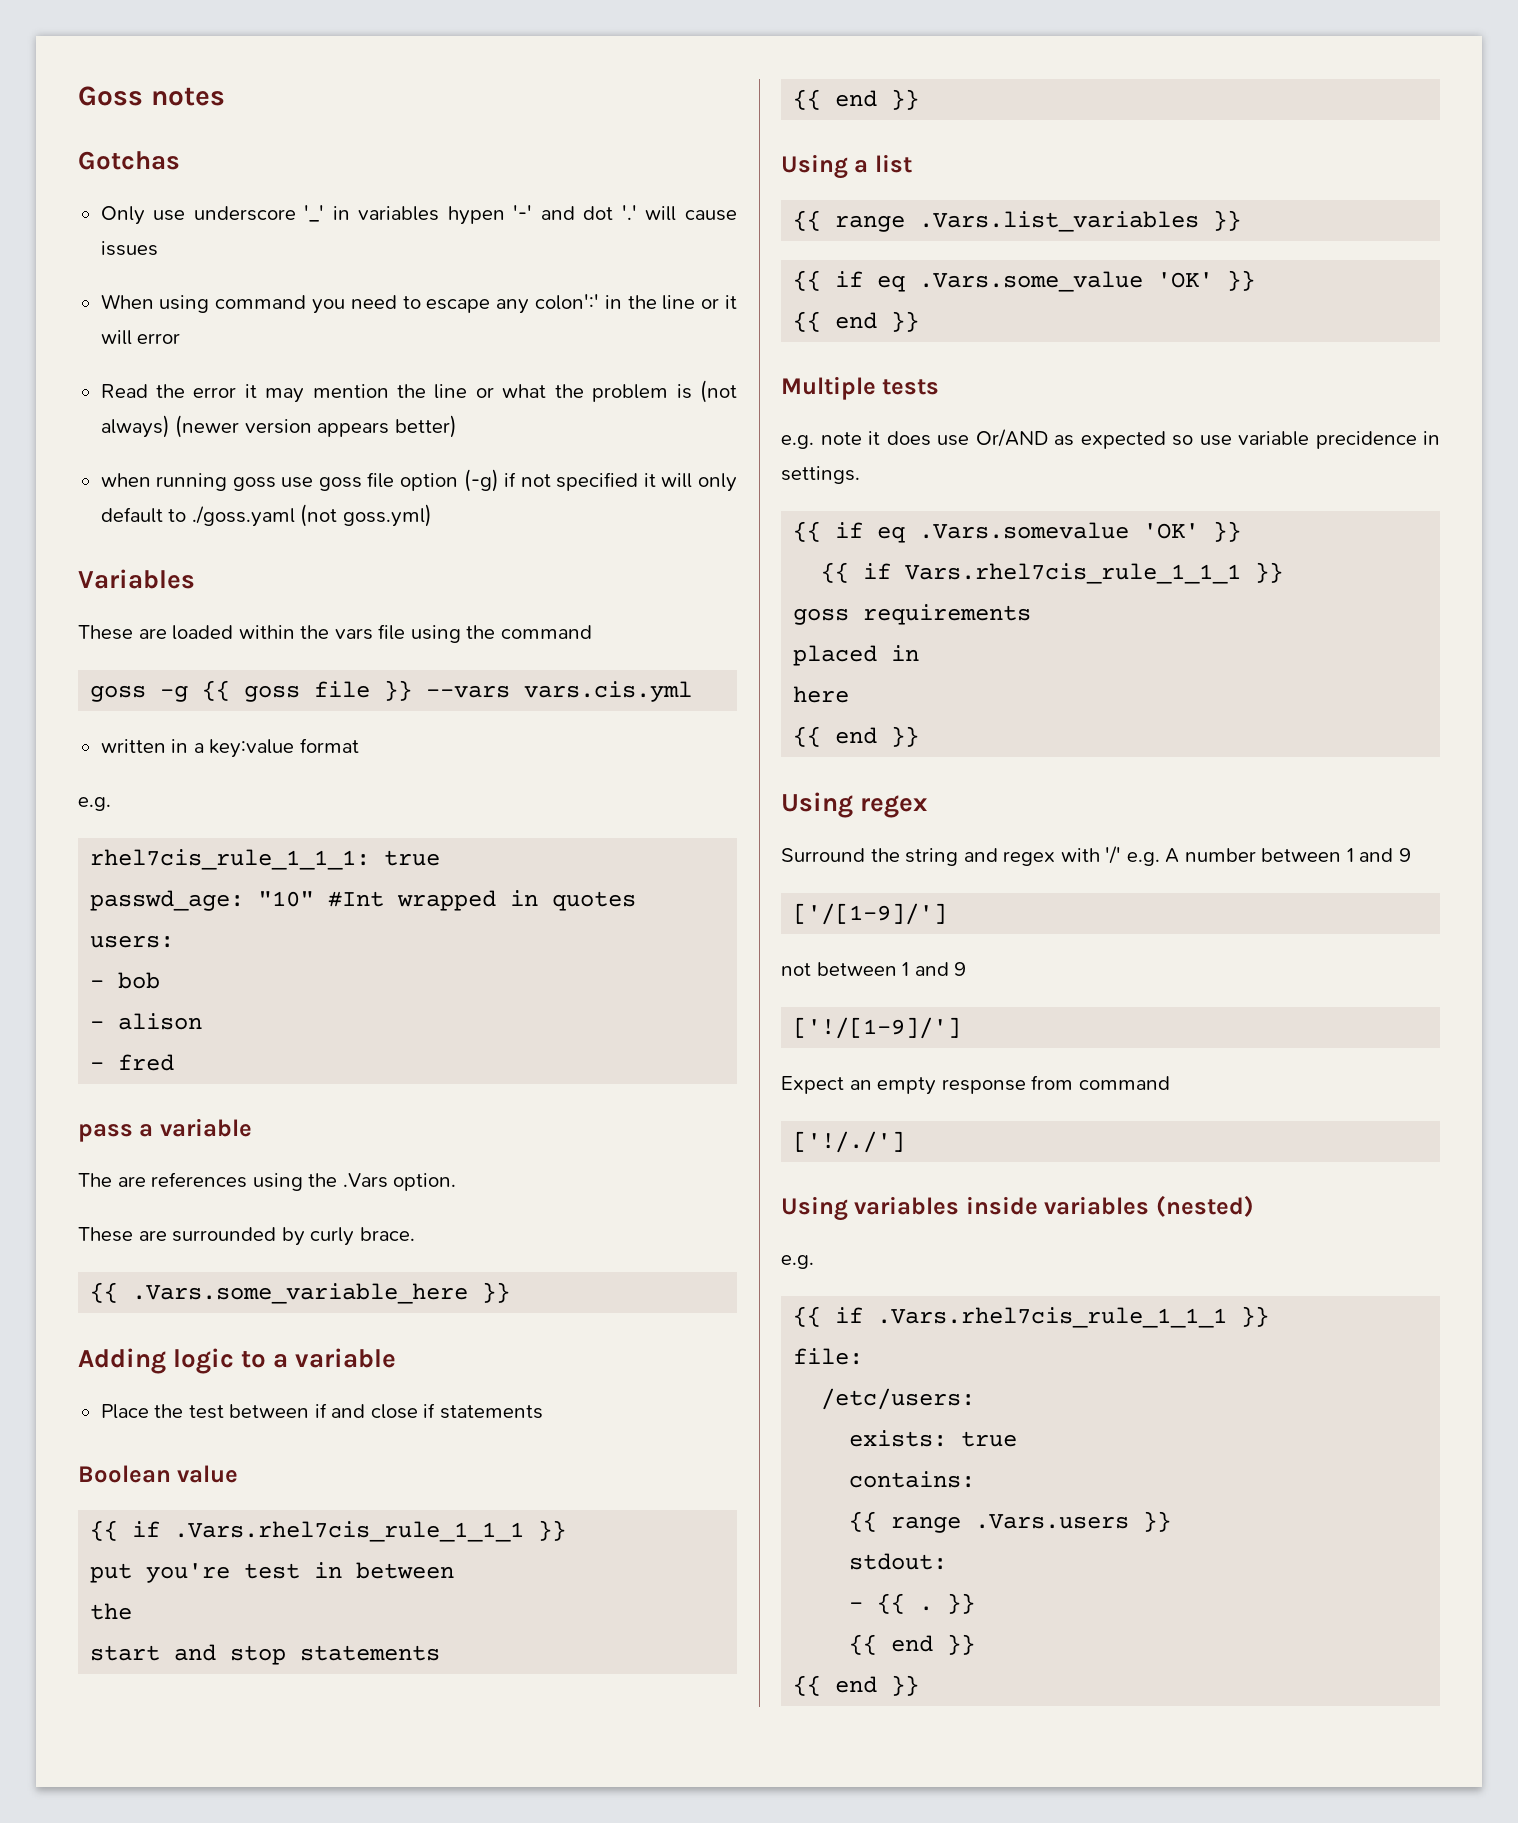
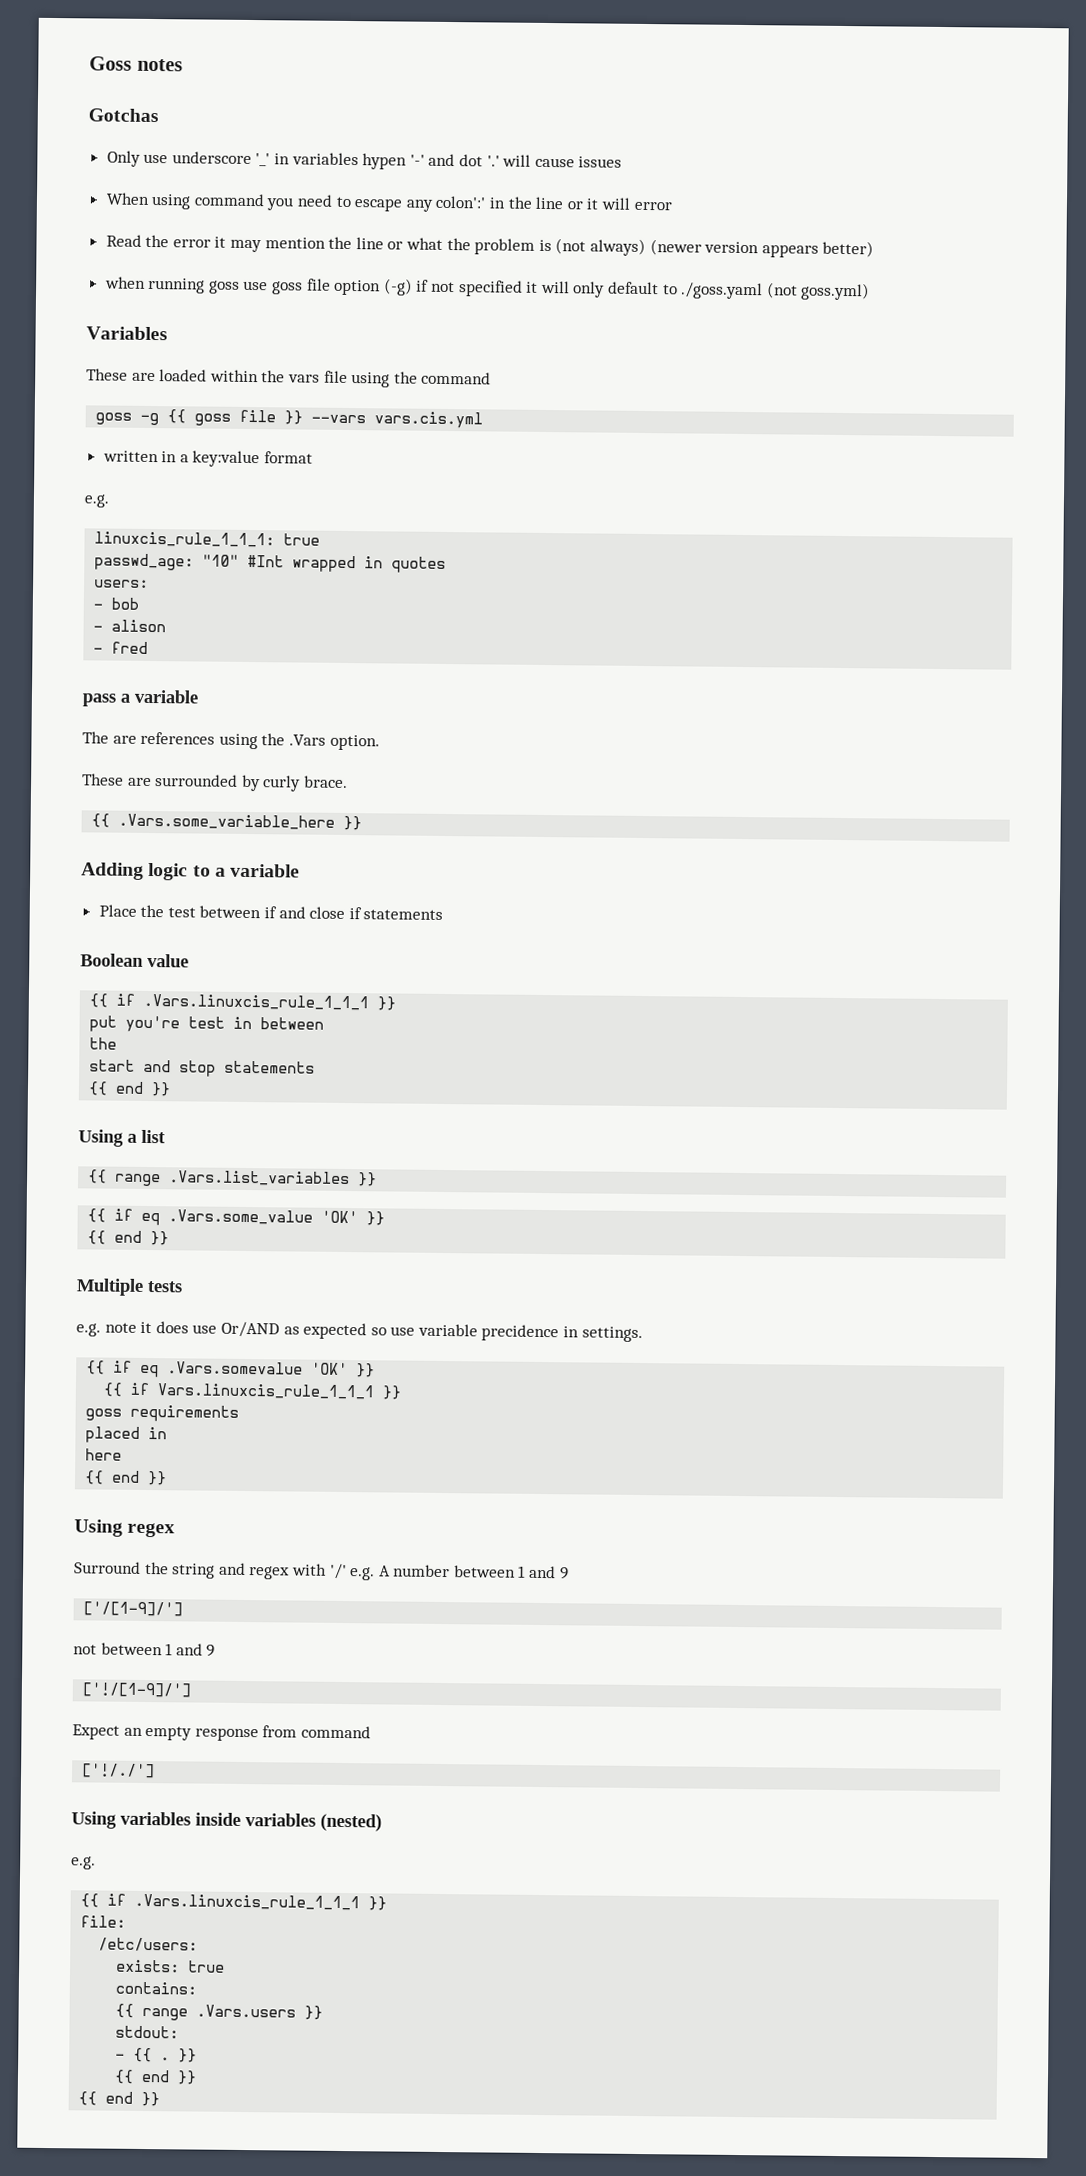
[90,849,371,870] rhel7cis_rule_1_1_1: -> [94,531,276,548] linuxcis_rule_1_1_1:
[174,1521,525,1542] .Vars.rhel7cis_rule_1_1_1 -> [143,993,370,1011] .Vars.linuxcis_rule_1_1_1
[905,563,1242,584] Vars.rhel7cis_rule_1_1_1 -> [157,1383,375,1400] Vars.linuxcis_rule_1_1_1
[877,1307,1228,1328] .Vars.rhel7cis_rule_1_1_1 -> [134,1893,361,1911] .Vars.linuxcis_rule_1_1_1

